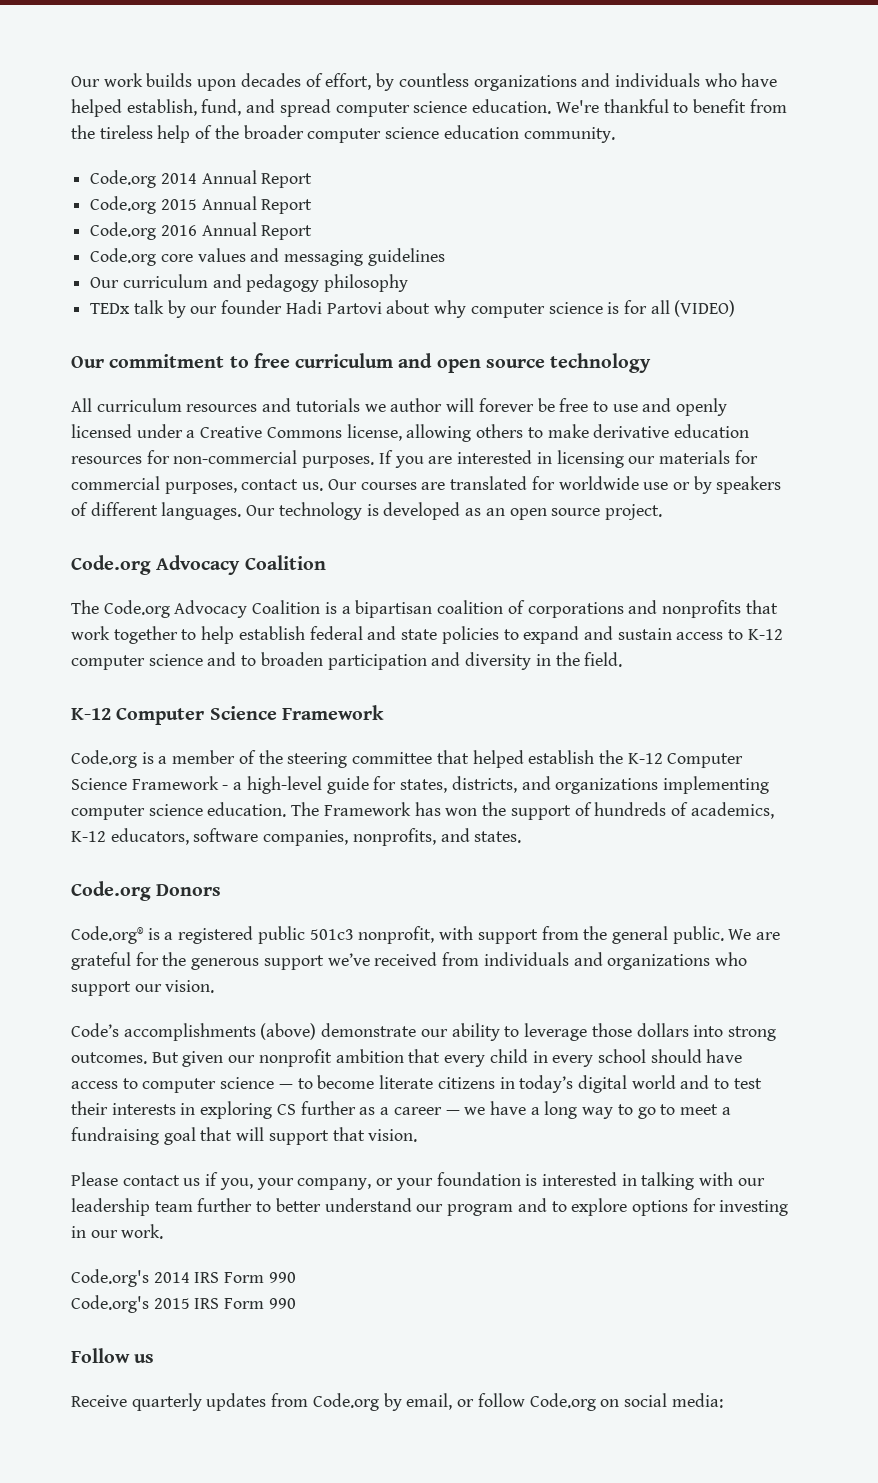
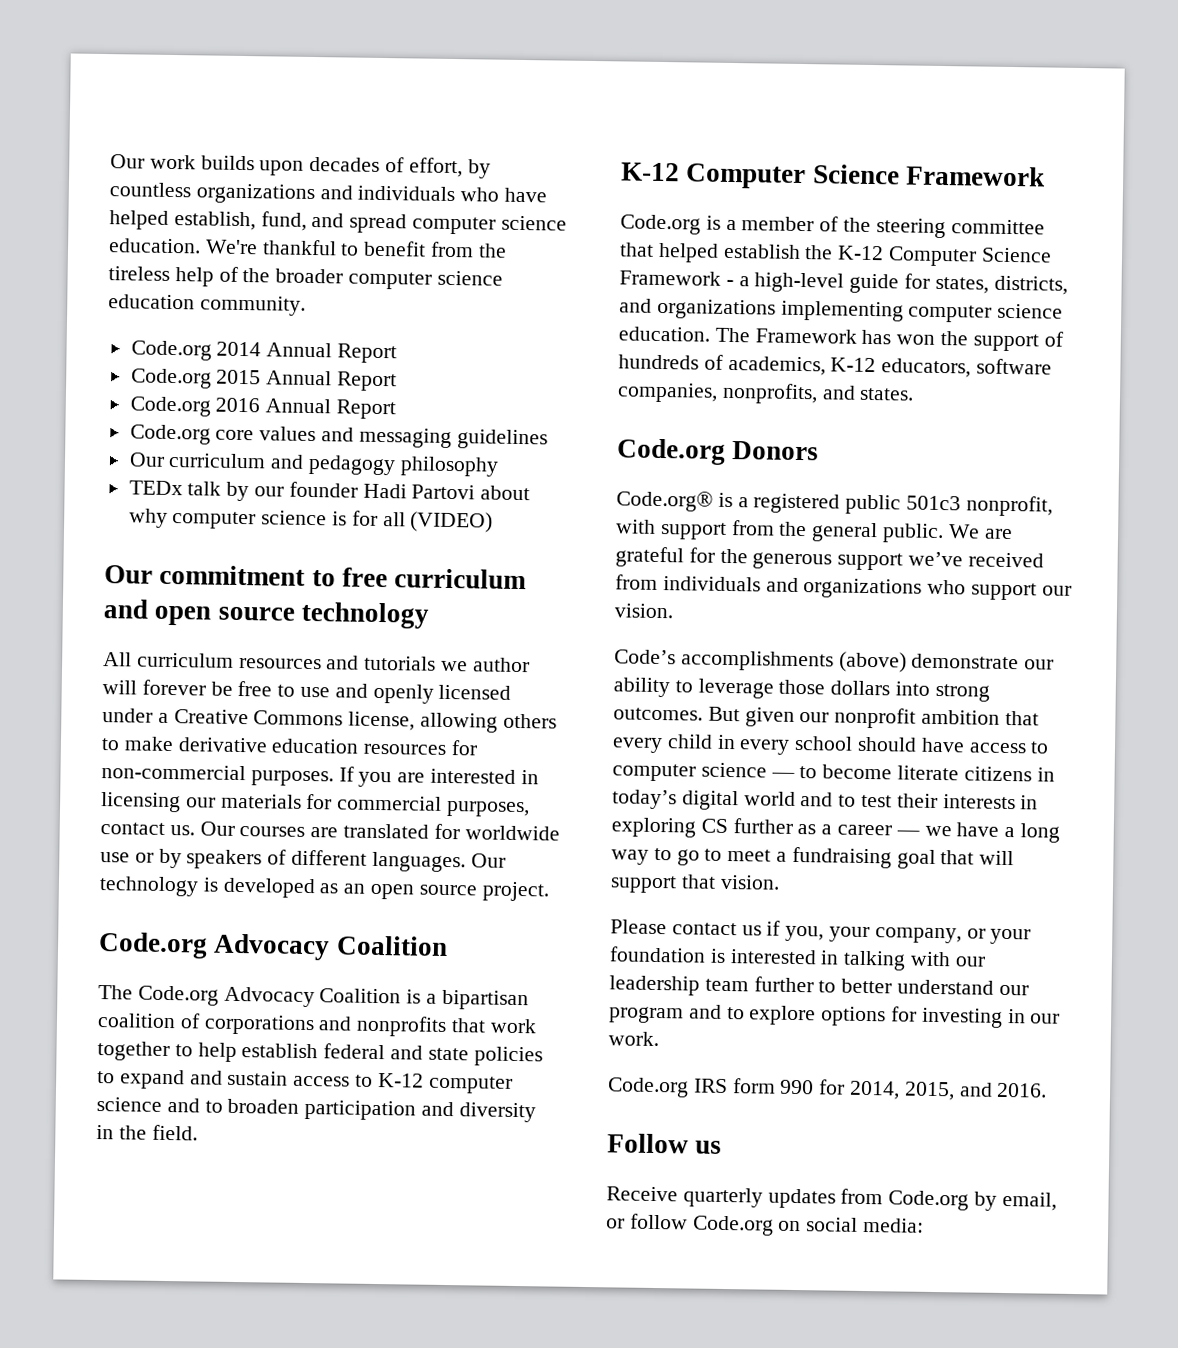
[71,1269,296,1287] [71,1295,296,1313] Code.org's 2014 IRS Form 990 // Code.org's 2015 IRS Form 990 -> [607,1077,1048,1101] Code.org IRS form 990 for 2014, 2015, and 2016.

